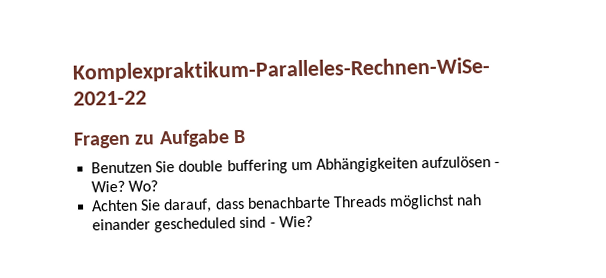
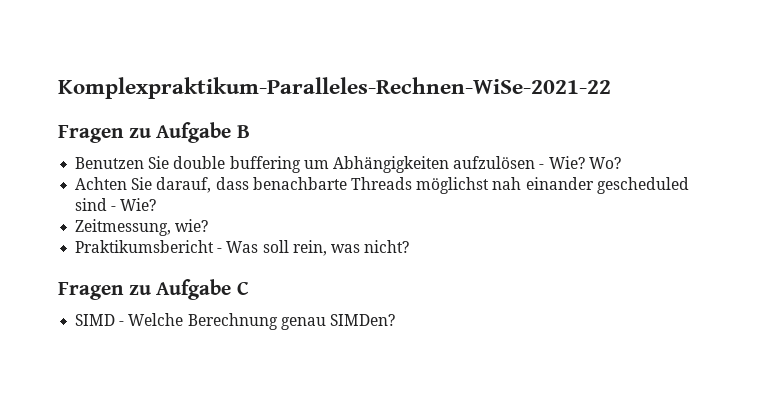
(313, 221) none -> [75,219,209,236] [75,240,410,256] [58,279,250,300] [75,313,395,330] // Zeitmessung, wie? // Praktikumsbericht - Was soll rein, was nicht? // Fragen zu Aufgabe C // SIMD - Welche Berechnung genau SIMDen?

